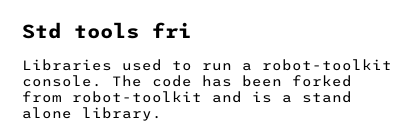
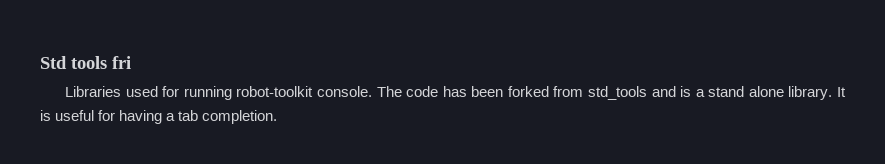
[172,61,252,71] to run a -> [162,86,232,100] for running
[72,91,202,103] robot-toolkit -> [588,86,648,100] std_tools
(162, 114) none -> [837,87,846,97] [40,110,278,124] It is useful for having a tab completion.

